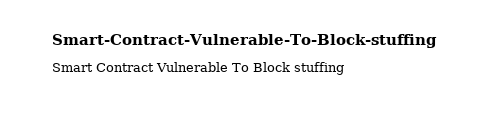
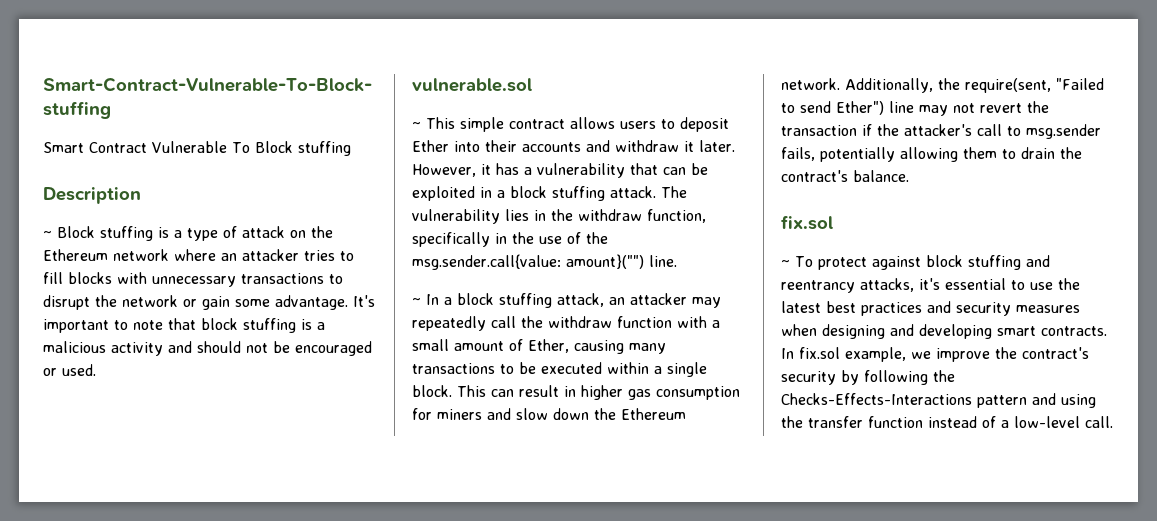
(344, 68) none -> [43,187,141,204] [43,226,333,241] [43,249,354,261] [43,272,343,287] [43,295,375,310] [43,318,325,333] [43,341,372,356] [43,364,96,376] [412,78,532,92] [412,117,729,132] [412,140,735,152] [412,163,708,178] [412,186,687,201] [412,209,706,224] [412,232,608,247] [412,254,677,270] [412,293,721,308] [412,316,720,331] [412,339,666,354] [412,362,707,377] [412,385,740,400] [412,408,686,420] [781,78,1104,93] [781,101,1049,116] [781,124,1101,139] [781,147,1082,162] [781,170,909,182] [781,215,833,230] [781,255,1050,270] [781,278,1080,293] [781,301,1080,316] [781,324,1107,339] [781,347,1089,362] [781,370,955,385] [781,393,1096,408] [781,416,1113,428] // Description // ~ Block stuffing is a type of attack on the Ethereum network where an attacker tries to fill blocks with unnecessary transactions to disrupt the network or gain some advantage. It's important to note that block stuffing is a malicious activity and should not be encouraged or used. // vulnerable.sol // ~ This simple contract allows users to deposit Ether into their accounts and withdraw it later. However, it has a vulnerability that can be exploited in a block stuffing attack. The vulnerability lies in the withdraw function, specifically in the use of the msg.sender.call{value: amount}("") line. // ~ In a block stuffing attack, an attacker may repeatedly call the withdraw function with a small amount of Ether, causing many transactions to be executed within a single block. This can result in higher gas consumption for miners and slow down the Ethereum network. Additionally, the require(sent, "Failed to send Ether") line may not revert the transaction if the attacker's call to msg.sender fails, potentially allowing them to drain the contract's balance. // fix.sol // ~ To protect against block stuffing and reentrancy attacks, it's essential to use the latest best practices and security measures when designing and developing smart contracts. In fix.sol example, we improve the contract's security by following the Checks-Effects-Interactions pattern and using the transfer function instead of a low-level call.

